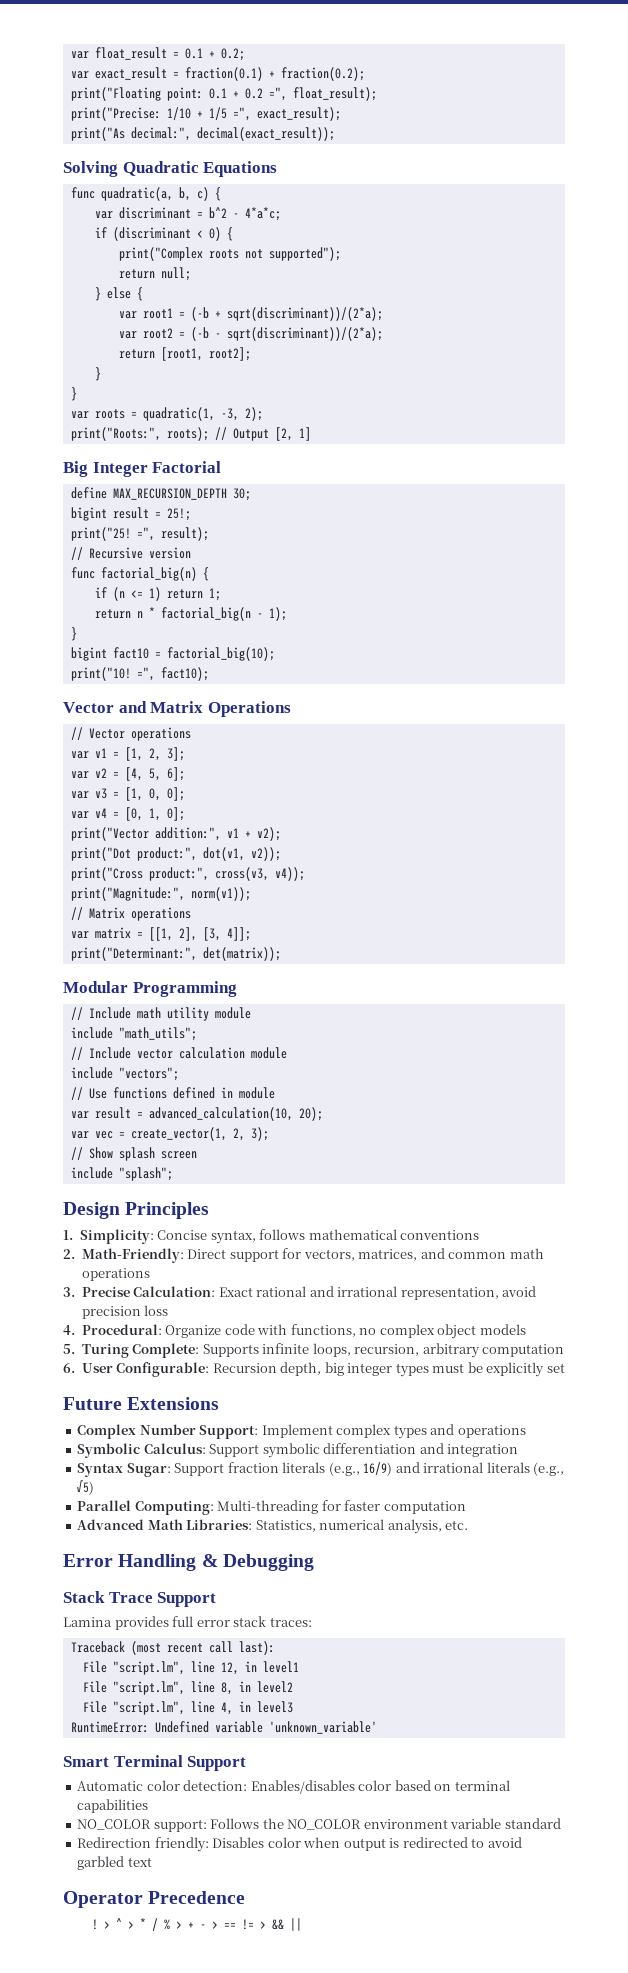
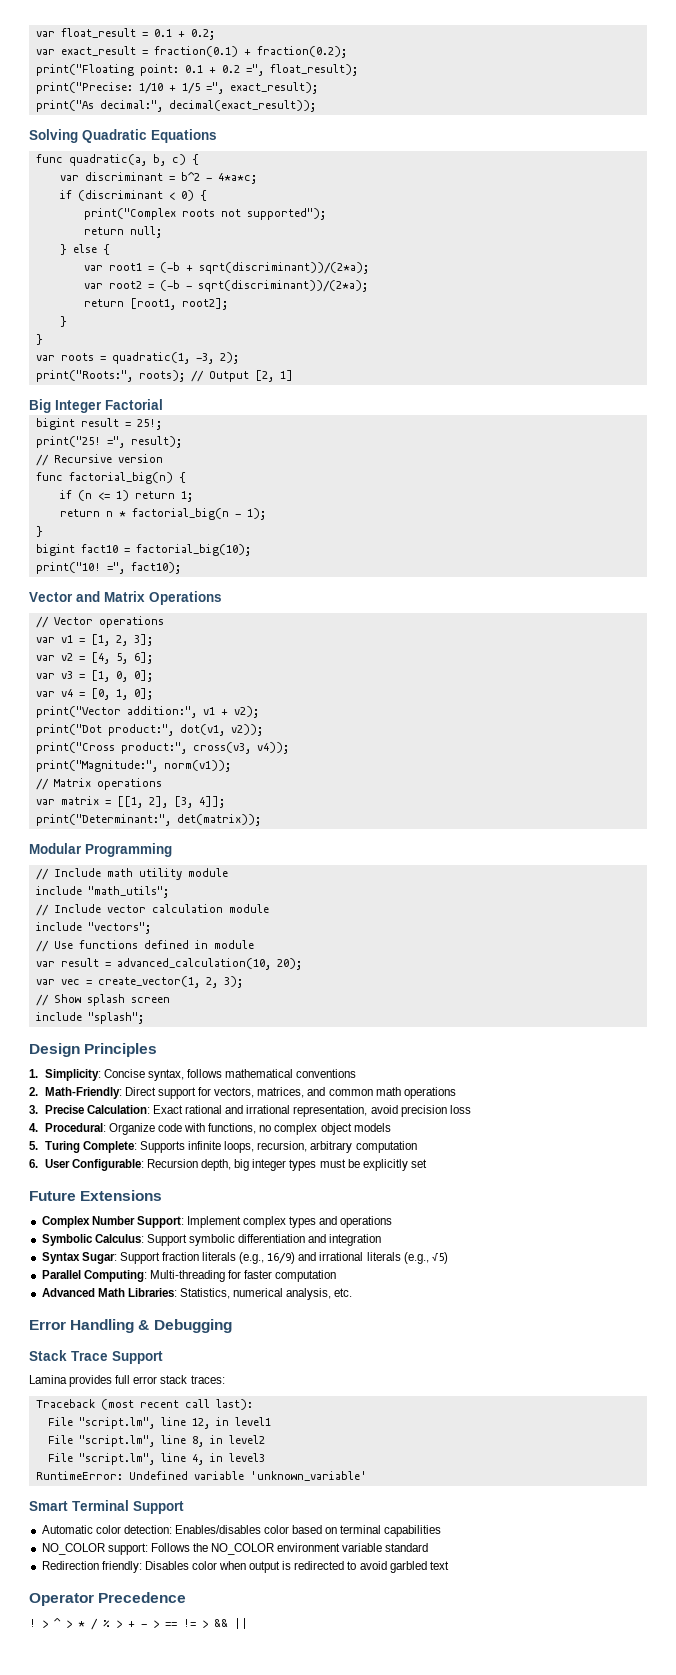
[70,487,251,501] // define MAX_RECURSION_DEPTH 30; -> (163, 404) none

